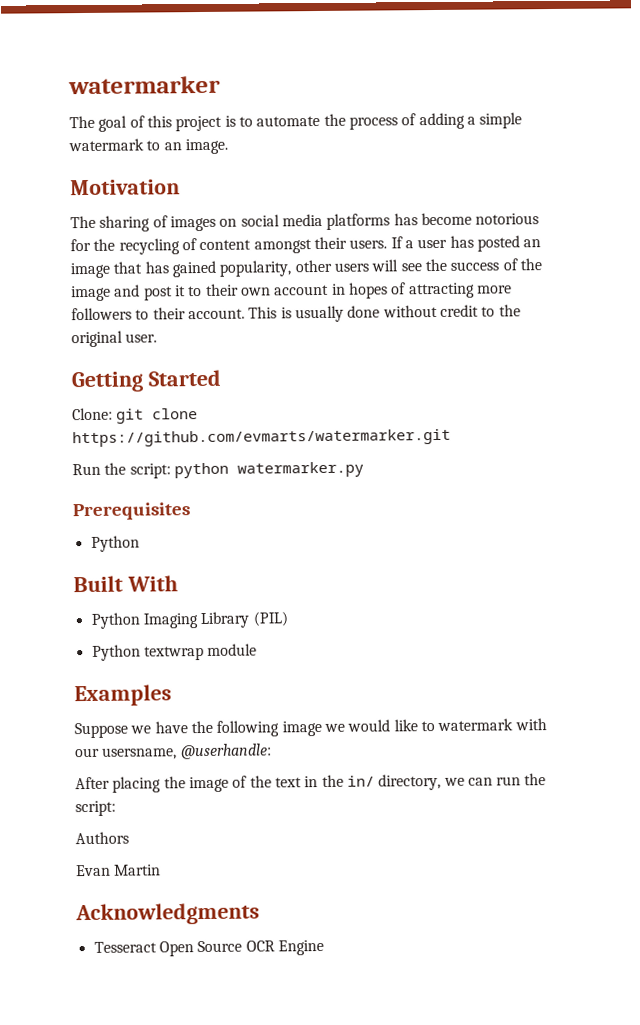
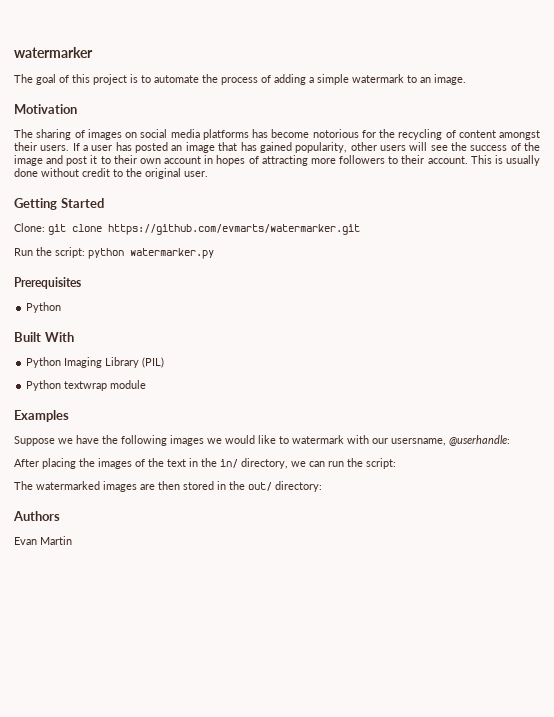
[281,720,322,737] image -> [170,435,204,446] images
[188,776,229,793] image -> [98,458,132,469] images
[75,831,129,845] [76,864,162,877] [75,902,260,926] [93,939,324,957] Authors // Evan Martin // Acknowledgments // Tesseract Open Source OCR Engine -> [14,481,322,492] [13,511,60,521] [14,536,72,545] The watermarked images are then stored in the out/ directory: // Authors // Evan Martin

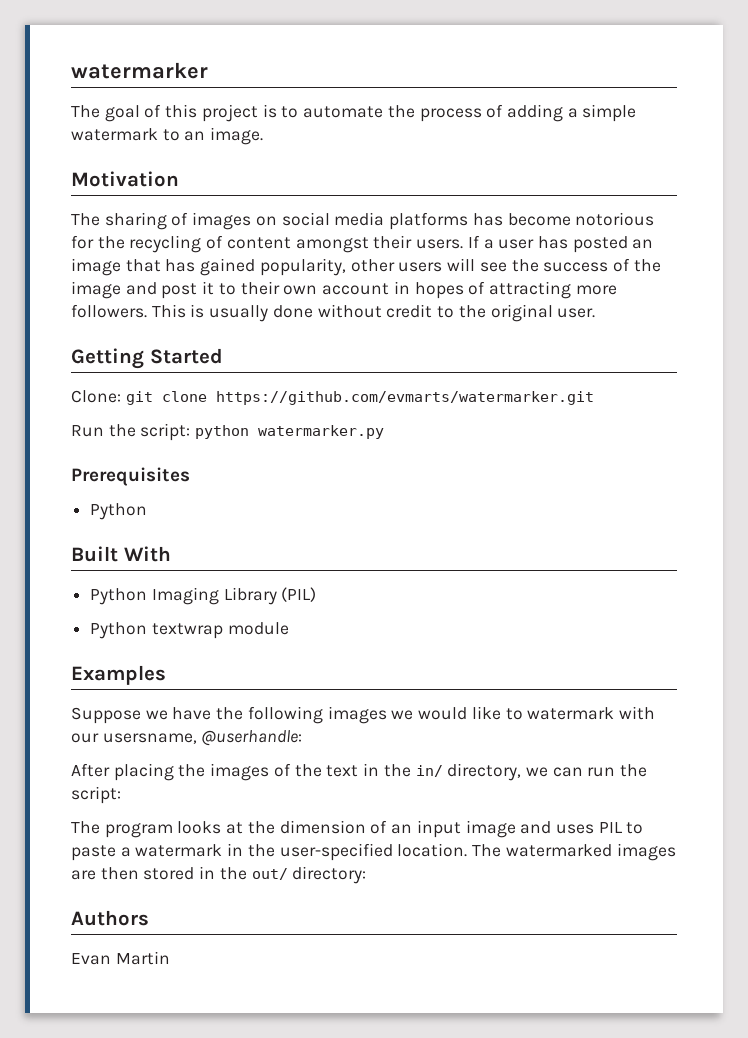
[339,155,468,164] followers to their account. -> [71,304,147,318] followers.
(33, 485) none -> [104,820,644,838] [71,843,502,861] program looks at the dimension of an input image and uses PIL to paste a watermark in the user-specified location. The

